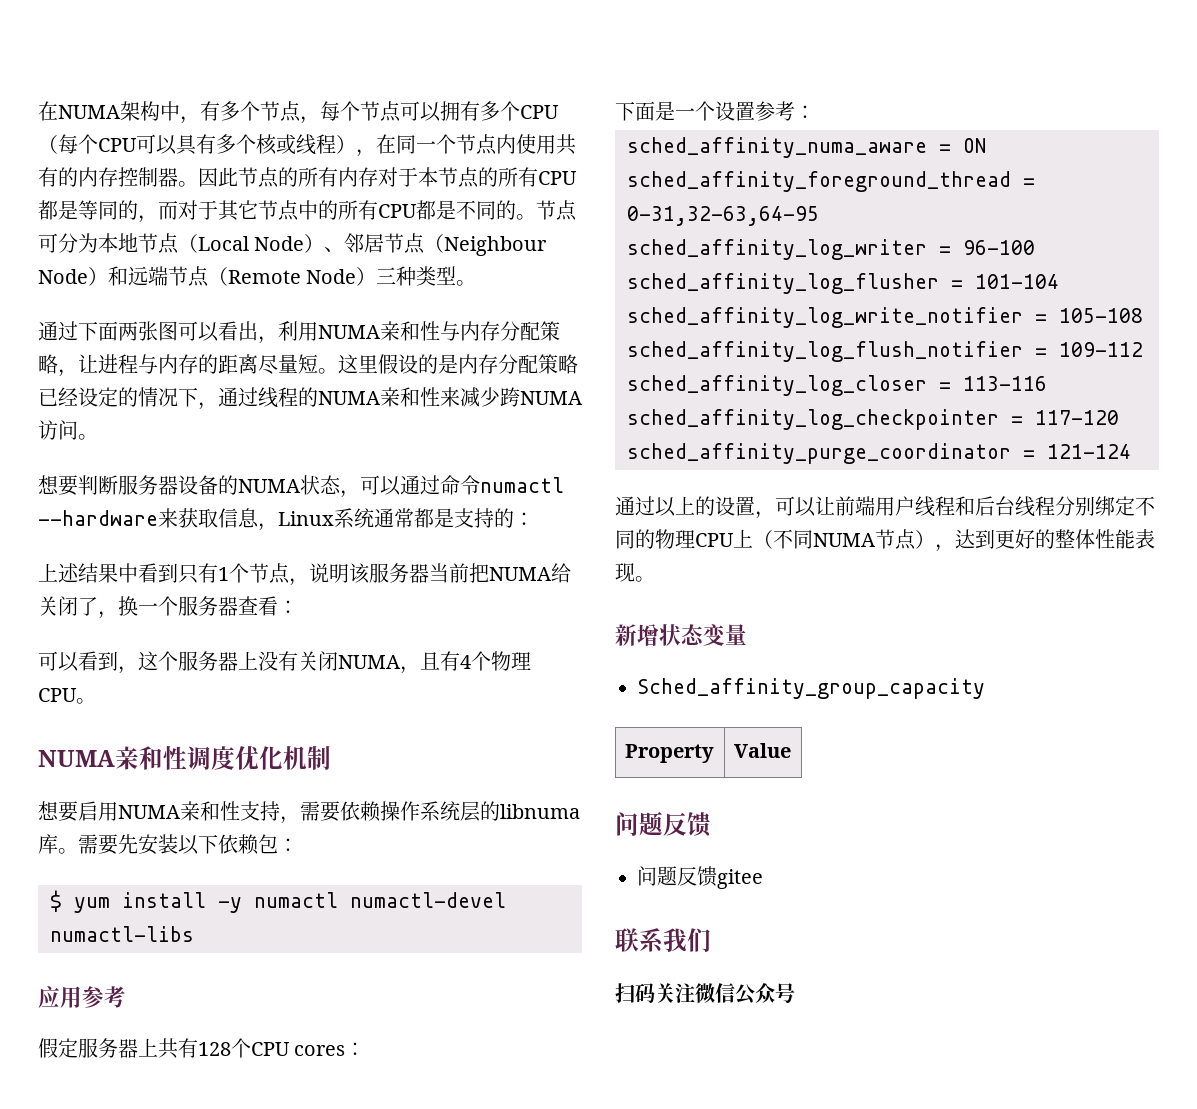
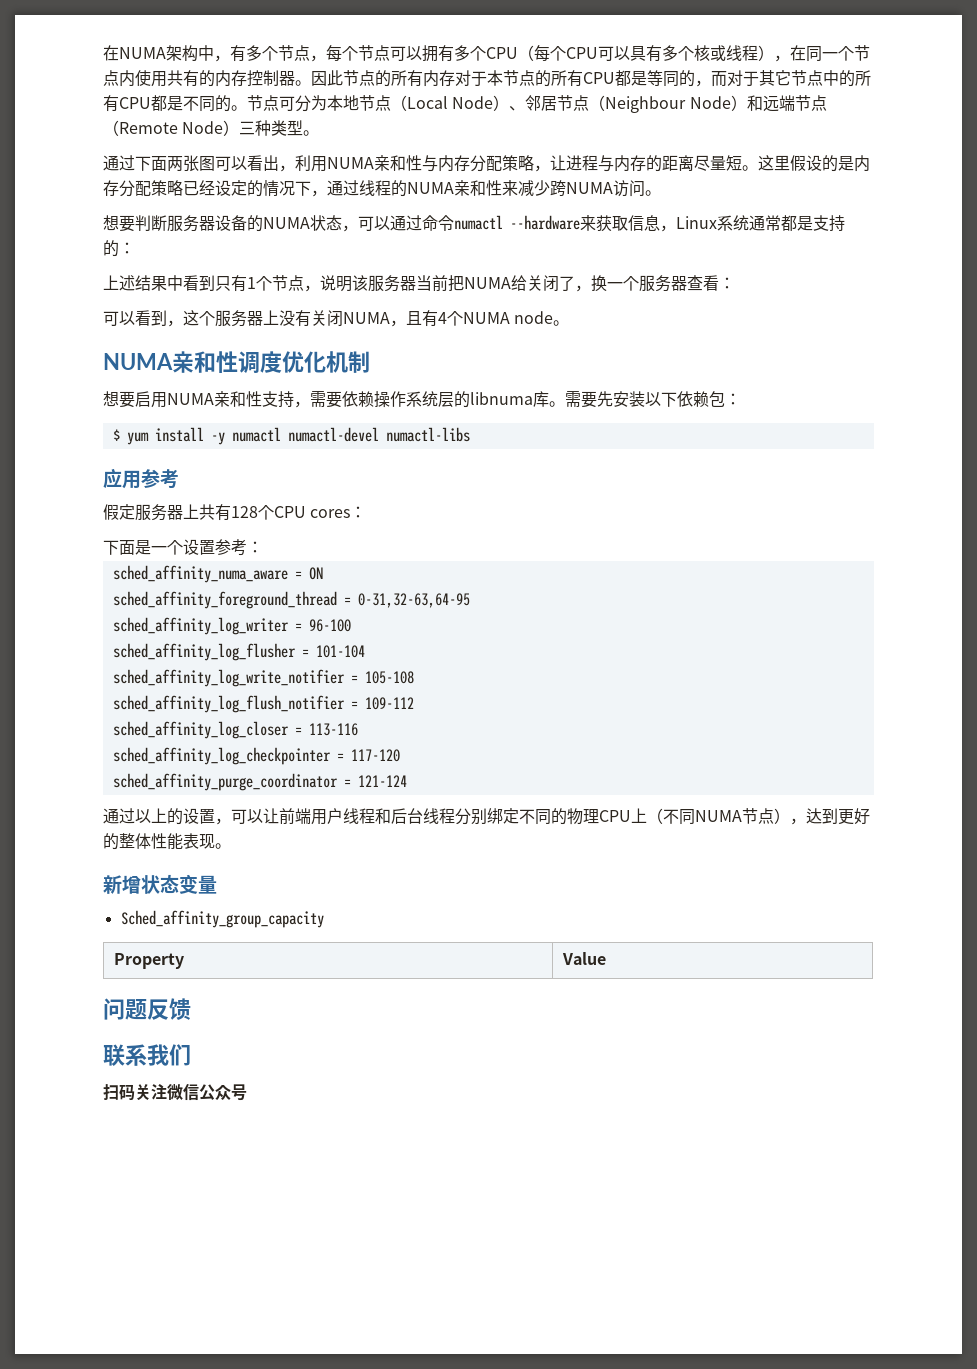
[491,651,531,671] [38,688,77,702] 物理CPU -> [463,311,554,324] NUMA node
[637,866,763,889] // 问题反馈gitee -> (191, 1009) none

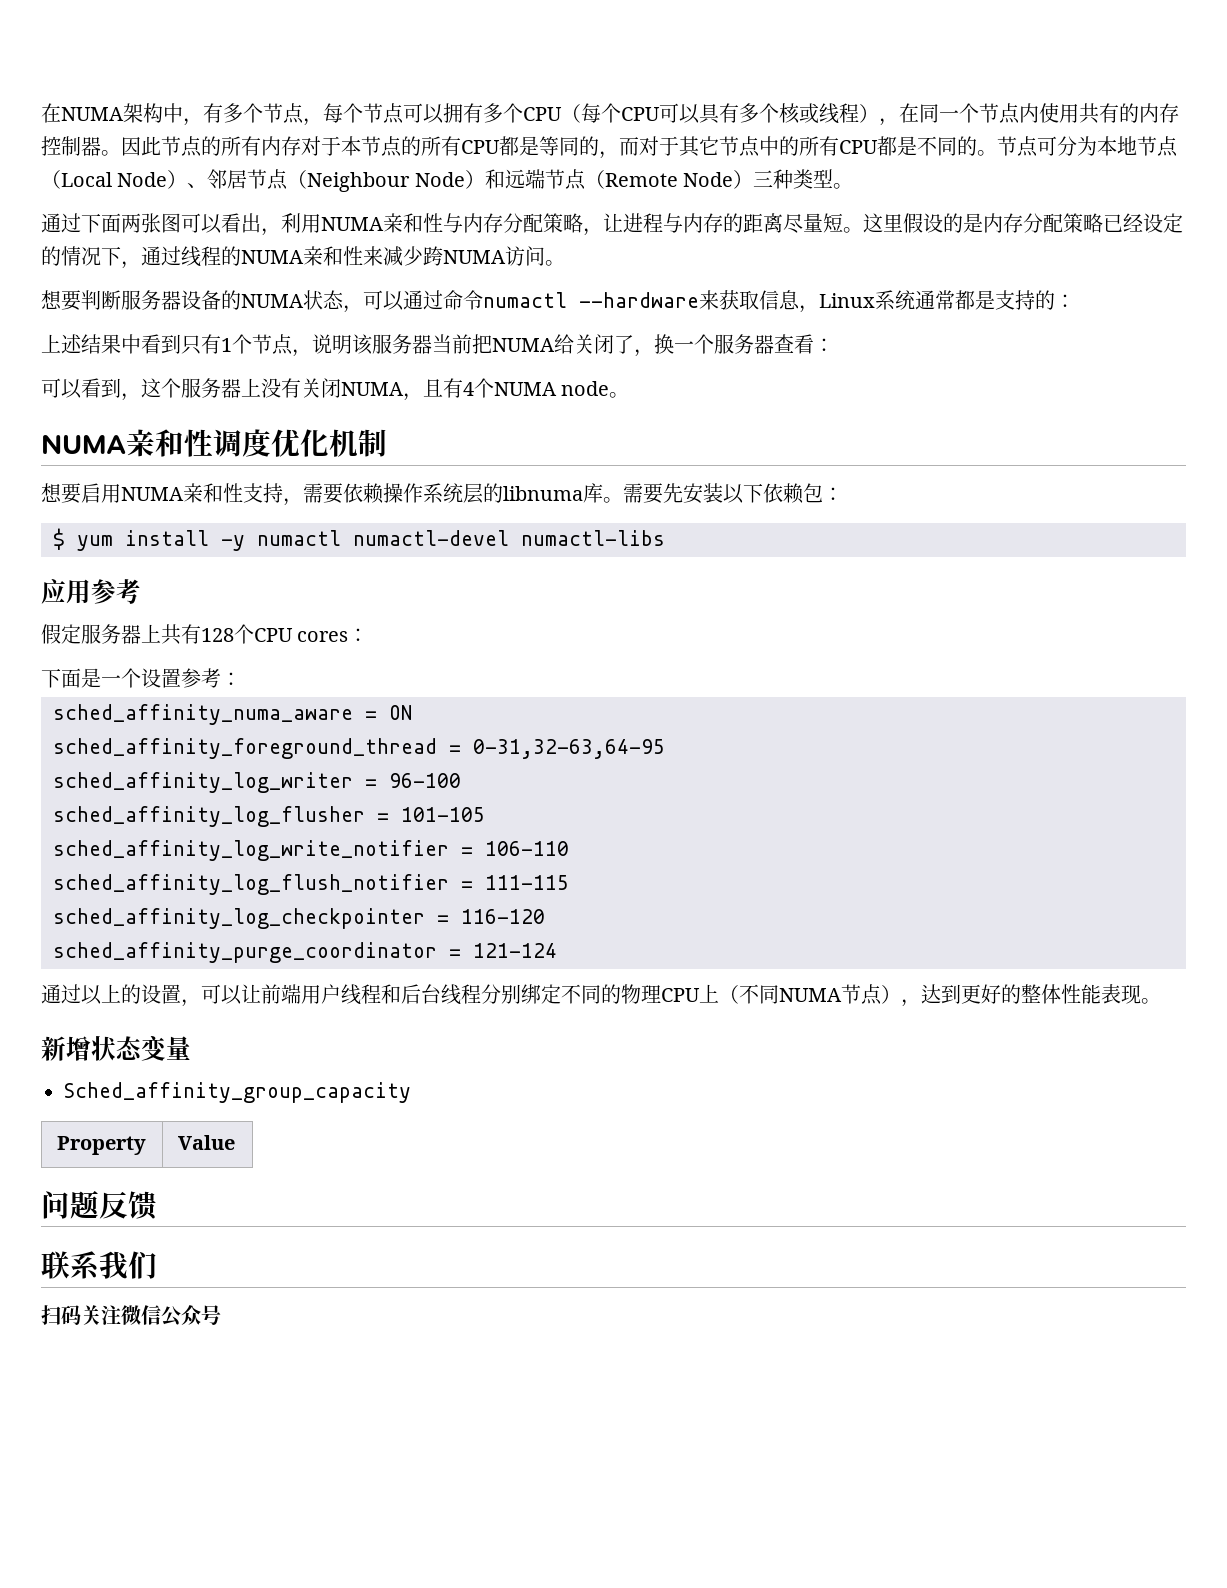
[315,645,365,658] 101-104 -> [401,807,485,822] 101-105
[364,671,414,684] 105-108 -> [485,841,569,856] 106-110
[364,697,414,710] [112,721,358,739] 109-112 // sched_affinity_log_closer = 113-116 -> [485,875,569,890] 111-115
[350,749,400,762] 117-120 -> [461,909,545,924] 116-120

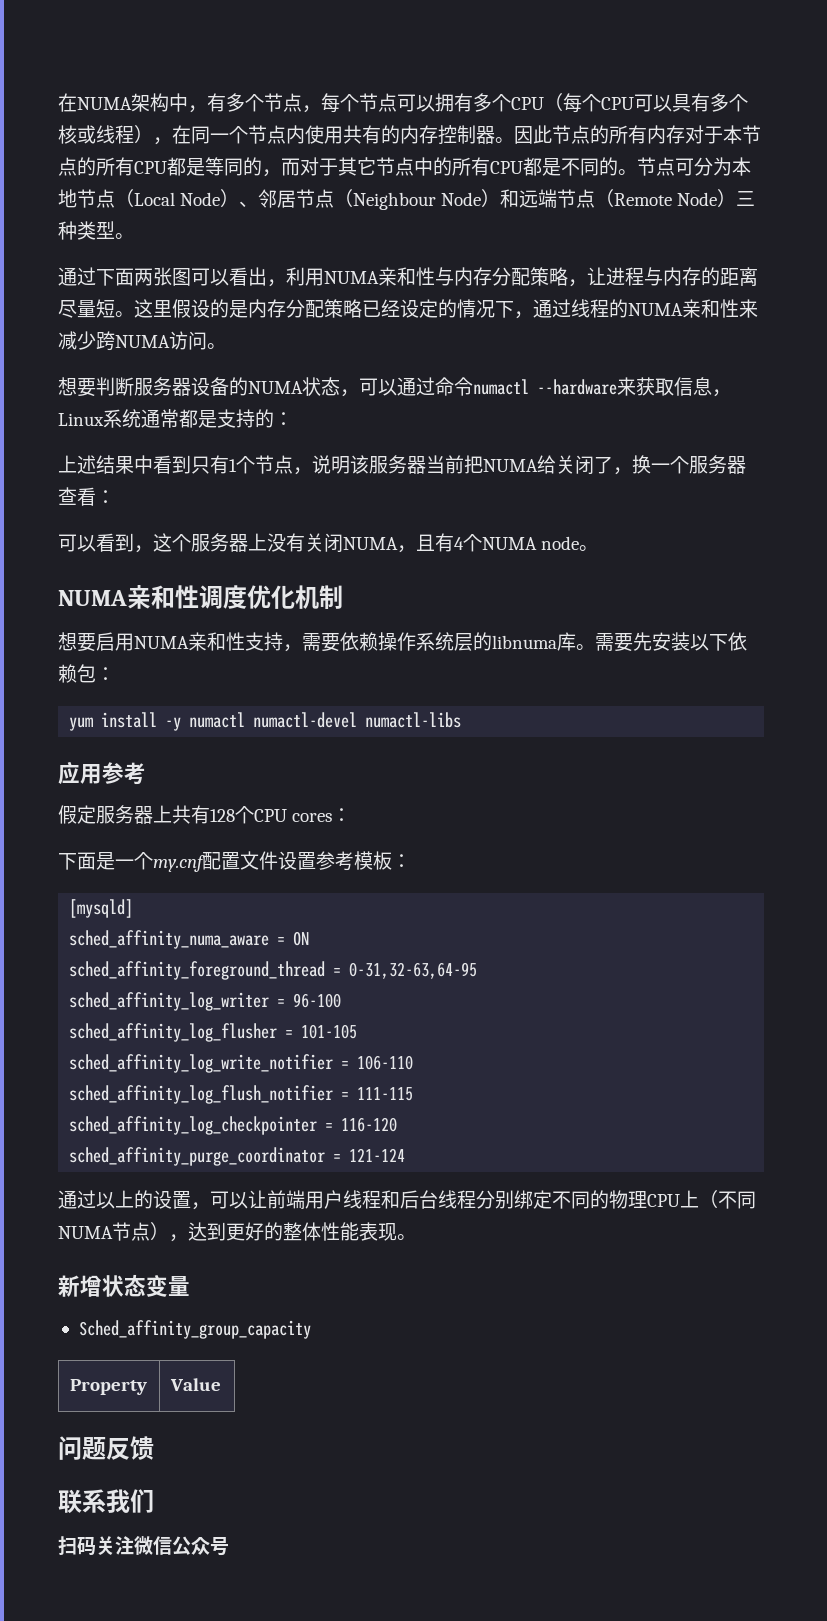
[53,528,65,550] $ -> (115, 674) none
(141, 678) none -> [153,851,278,872] my.cnf配置文件
[221,672,241,686] ： -> [354,851,411,870] [69,899,134,918] 模板： // [mysqld]

